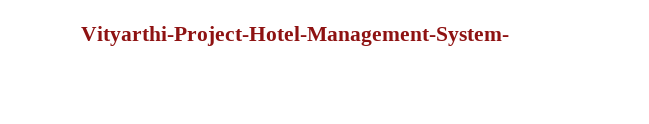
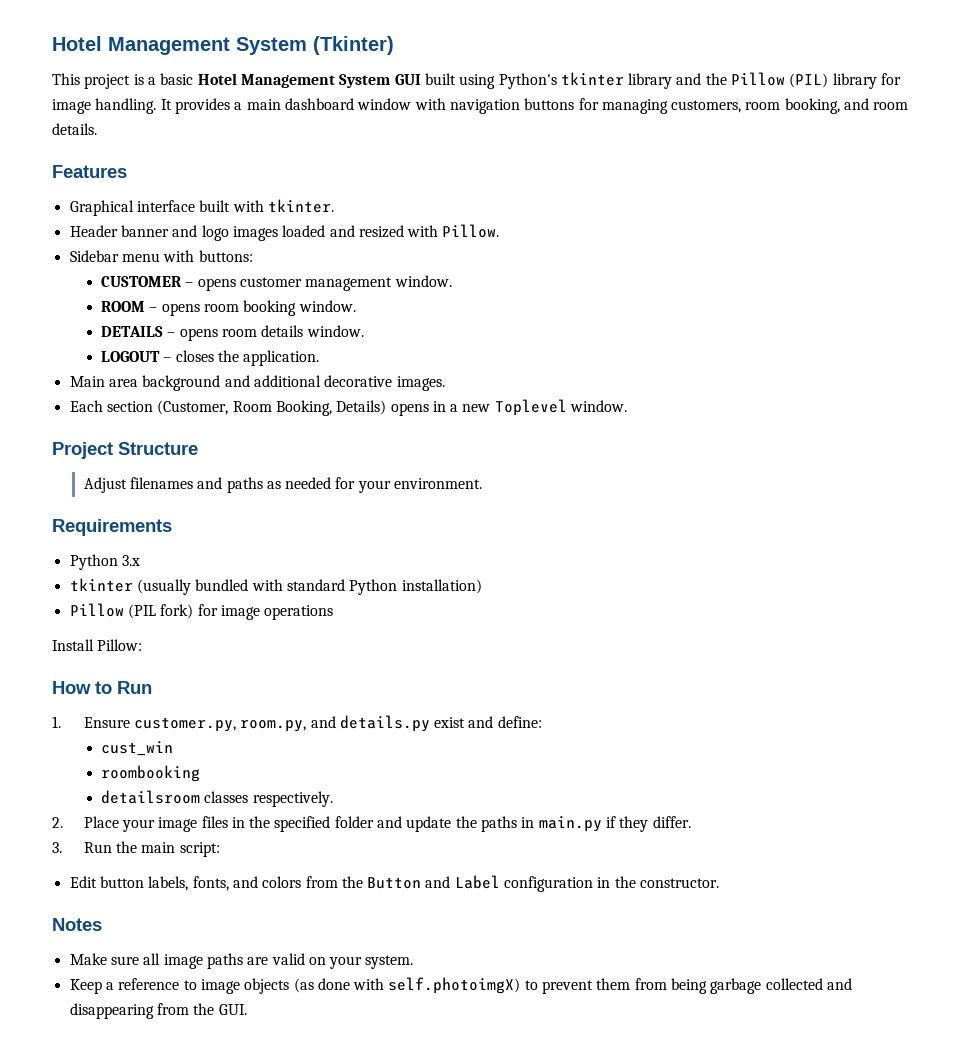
[81,26,509,46] Vityarthi-Project-Hotel-Management-System- -> [52,36,394,55] [52,72,902,89] [52,98,909,114] [52,123,97,135] [52,165,127,178] [69,199,334,216] [69,224,500,241] [69,250,253,262] [101,275,452,291] [101,300,356,316] [101,325,364,341] [101,350,320,366] [69,375,445,391] [69,399,628,416] [52,442,198,459] [83,477,483,493] [52,519,172,536] [69,554,140,570] [69,578,482,595] [69,603,334,620] [52,639,143,651] [52,681,152,694] [52,715,542,732] [101,741,174,756] [101,765,201,782] [101,790,333,807] [52,816,691,832] [52,841,220,857] [69,875,720,892] [52,918,102,931] [69,953,414,969] [69,977,853,994] [69,1003,247,1019] Hotel Management System (Tkinter) // This project is a basic Hotel Management System GUI built using Python's tkinter library and the Pillow (PIL) library for image handling. It provides a main dashboard window with navigation buttons for managing customers, room booking, and room details. // Features // Graphical interface built with tkinter. // Header banner and logo images loaded and resized with Pillow. // Sidebar menu with buttons: // CUSTOMER – opens customer management window. // ROOM – opens room booking window. // DETAILS – opens room details window. // LOGOUT – closes the application. // Main area background and additional decorative images. // Each section (Customer, Room Booking, Details) opens in a new Toplevel window. // Project Structure // Adjust filenames and paths as needed for your environment. // Requirements // Python 3.x // tkinter (usually bundled with standard Python installation) // Pillow (PIL fork) for image operations // Install Pillow: // How to Run // 1. Ensure customer.py, room.py, and details.py exist and define: // cust_win // roombooking // detailsroom classes respectively. // 2. Place your image files in the specified folder and update the paths in main.py if they differ. // 3. Run the main script: // Edit button labels, fonts, and colors from the Button and Label configuration in the constructor. // Notes // Make sure all image paths are valid on your system. // Keep a reference to image objects (as done with self.photoimgX) to prevent them from being garbage collected and disappearing from the GUI.

